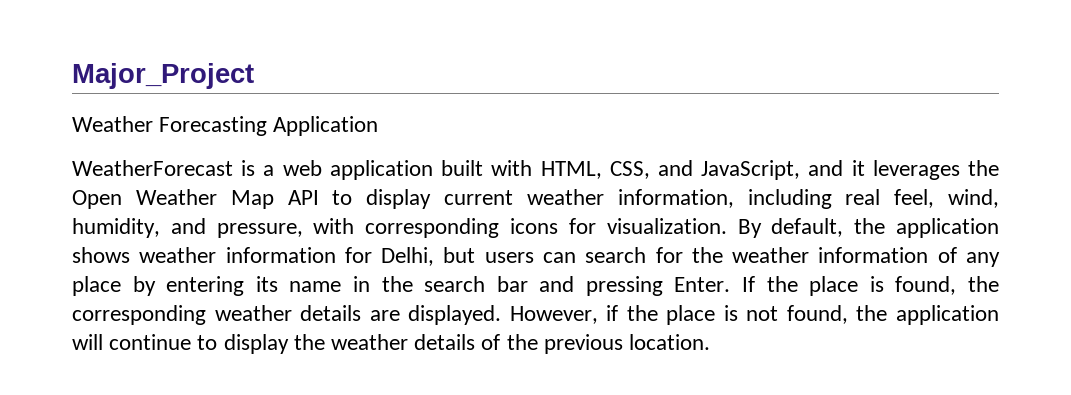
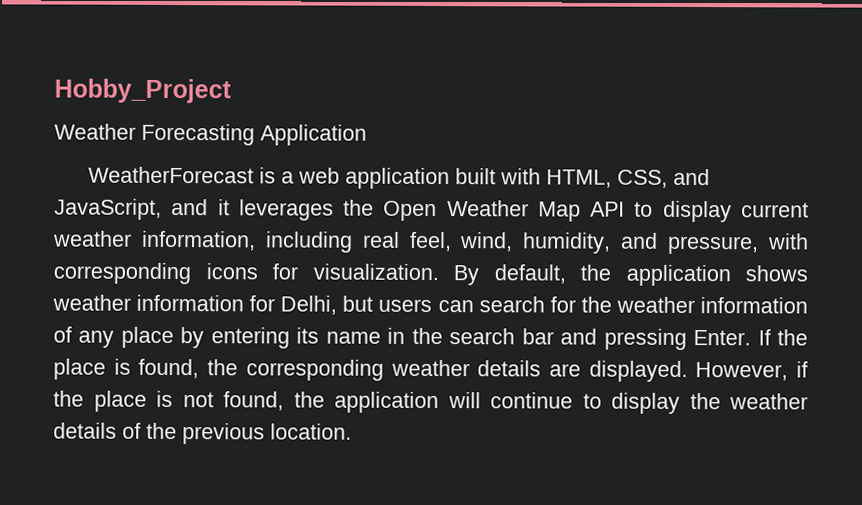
[72,63,254,89] Major_Project -> [54,78,232,104] Hobby_Project

